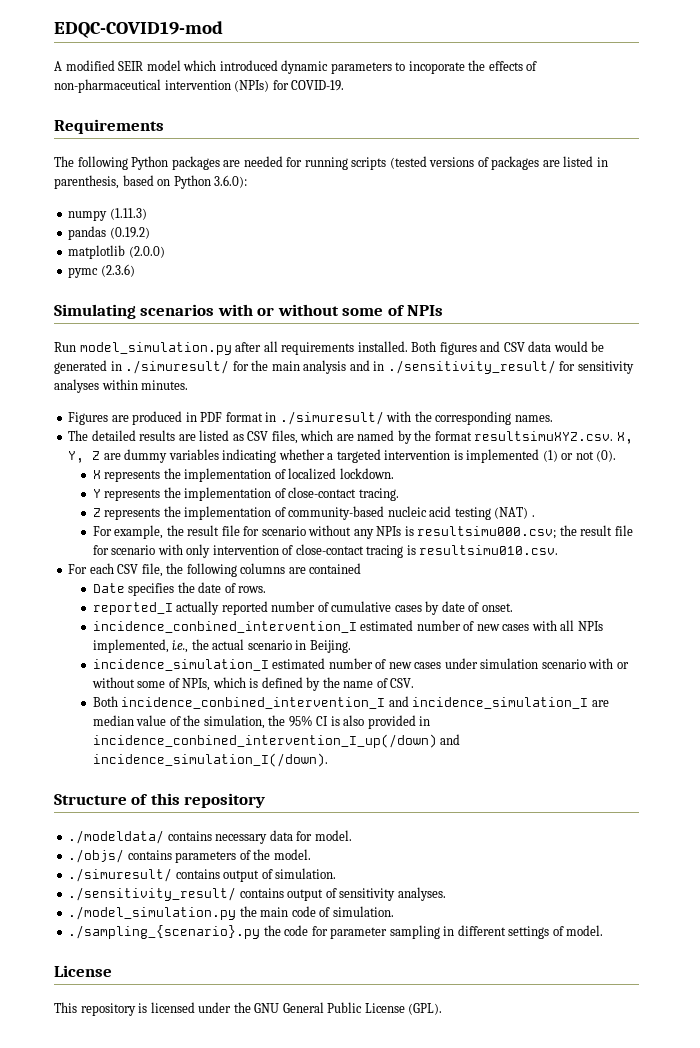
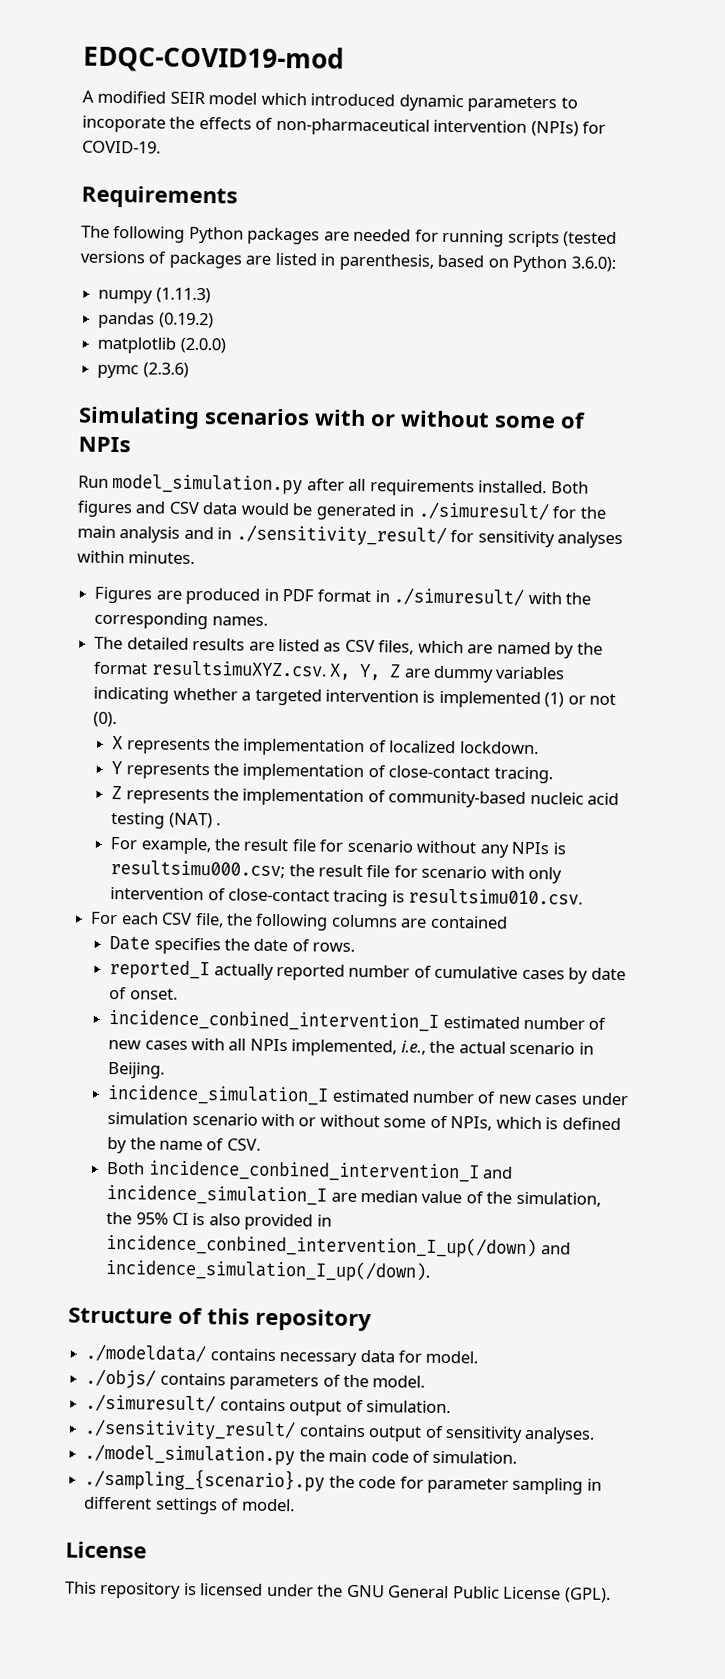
[92,753,328,767] incidence_simulation_I(/down). -> [105,1258,431,1282] incidence_simulation_I_up(/down).

